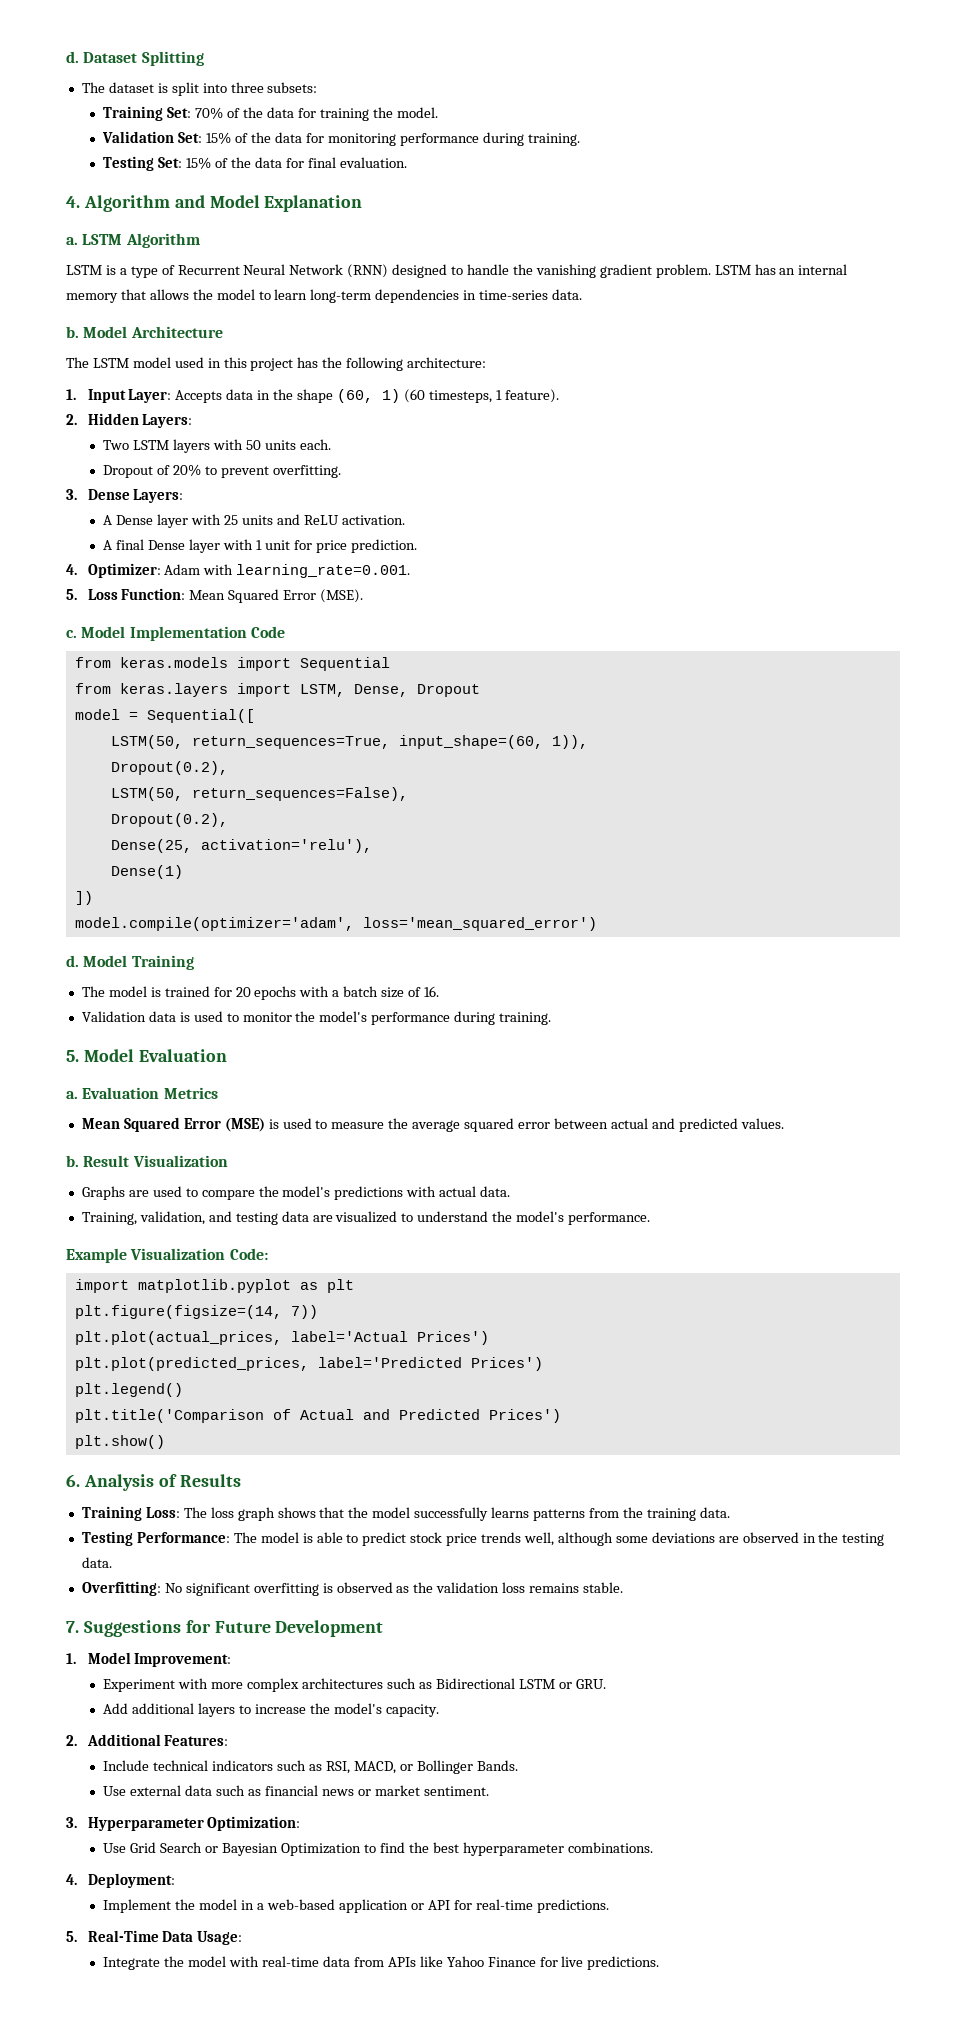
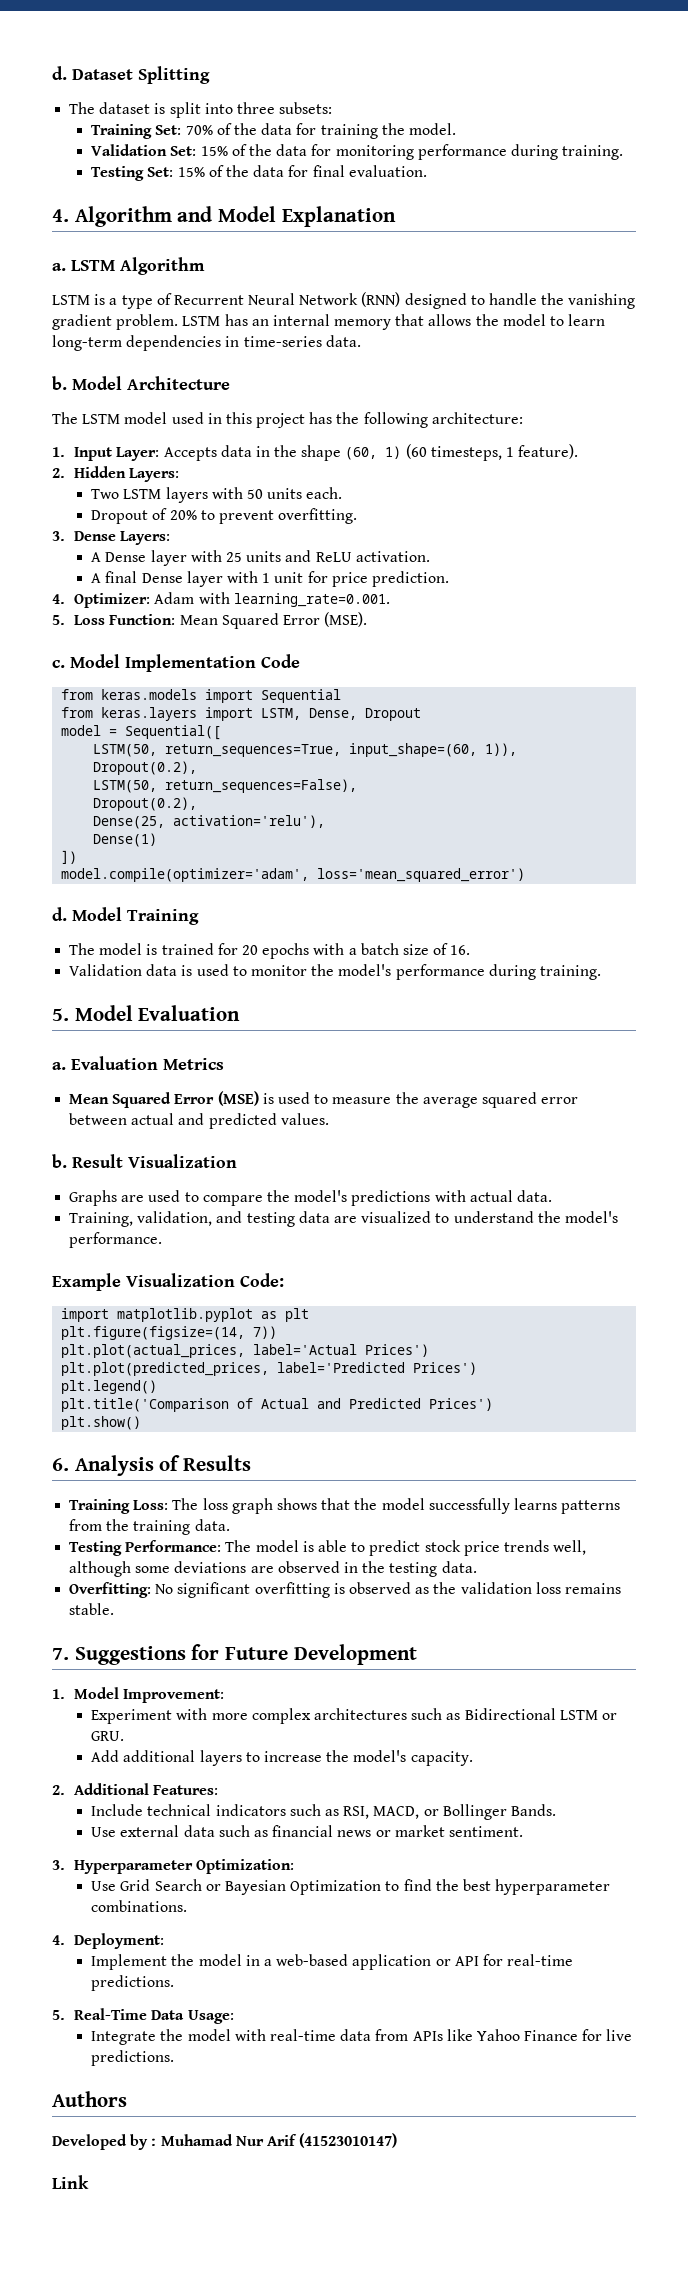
(660, 1963) none -> [52,2091,127,2107] [52,2133,398,2150] [52,2175,89,2189] // Authors // Developed by : Muhamad Nur Arif (41523010147) // Link

